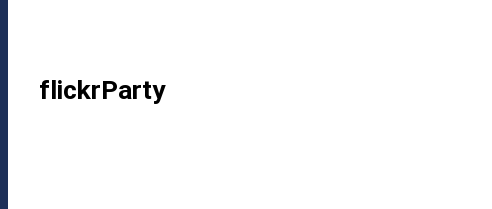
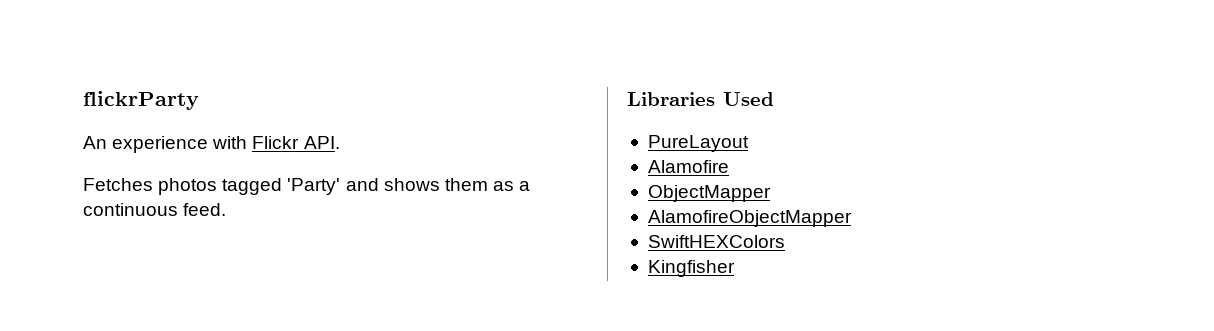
(166, 92) none -> [83,136,340,153] [83,178,531,195] [83,203,227,216] [627,92,774,106] [647,135,749,152] [647,160,729,173] [647,185,771,202] [647,210,852,227] [647,235,785,248] [647,260,735,277] // An experience with Flickr API. // Fetches photos tagged 'Party' and shows them as a continuous feed. // Libraries Used // PureLayout // Alamofire // ObjectMapper // AlamofireObjectMapper // SwiftHEXColors // Kingfisher

